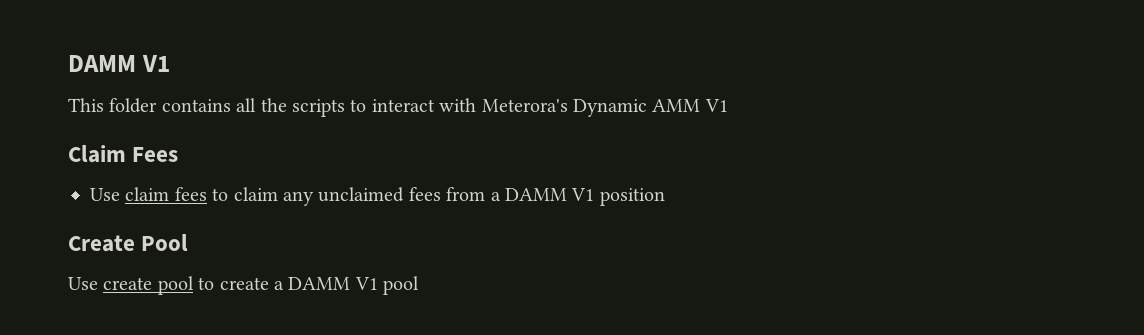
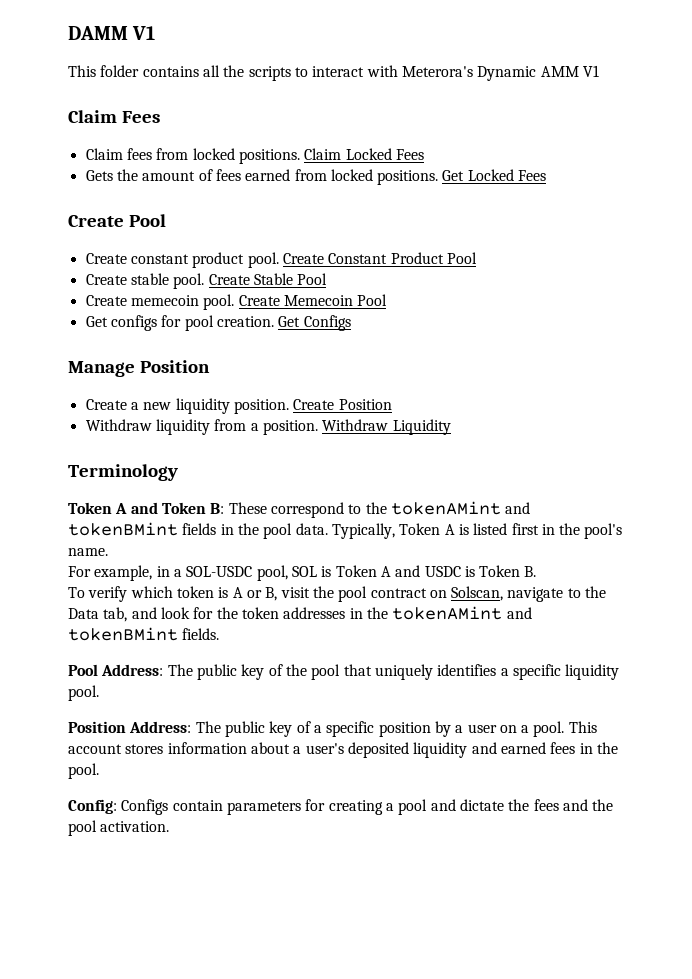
[90,187,665,206] [68,234,189,252] [68,276,420,295] Use claim fees to claim any unclaimed fees from a DAMM V1 position // Create Pool // Use create pool to create a DAMM V1 pool -> [85,148,424,164] [85,169,547,185] [68,214,166,227] [85,252,477,268] [85,273,328,289] [85,294,388,310] [85,315,351,331] [68,360,210,377] [85,398,392,414] [85,419,451,435] [68,464,178,481] [68,501,531,518] [68,522,623,539] [68,548,108,556] [68,565,537,581] [68,586,607,602] [68,606,532,622] [68,627,220,641] [68,664,620,680] [68,685,99,701] [68,721,597,737] [68,742,618,758] [68,763,99,779] [68,799,614,815] [68,820,170,836] Claim fees from locked positions. Claim Locked Fees // Gets the amount of fees earned from locked positions. Get Locked Fees // Create Pool // Create constant product pool. Create Constant Product Pool // Create stable pool. Create Stable Pool // Create memecoin pool. Create Memecoin Pool // Get configs for pool creation. Get Configs // Manage Position // Create a new liquidity position. Create Position // Withdraw liquidity from a position. Withdraw Liquidity // Terminology // Token A and Token B: These correspond to the tokenAMint and tokenBMint fields in the pool data. Typically, Token A is listed first in the pool's name. // For example, in a SOL-USDC pool, SOL is Token A and USDC is Token B. // To verify which token is A or B, visit the pool contract on Solscan, navigate to the Data tab, and look for the token addresses in the tokenAMint and tokenBMint fields. // Pool Address: The public key of the pool that uniquely identifies a specific liquidity pool. // Position Address: The public key of a specific position by a user on a pool. This account stores information about a user's deposited liquidity and earned fees in the pool. // Config: Configs contain parameters for creating a pool and dictate the fees and the pool activation.

